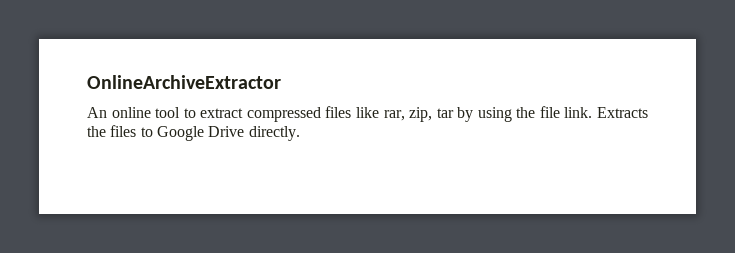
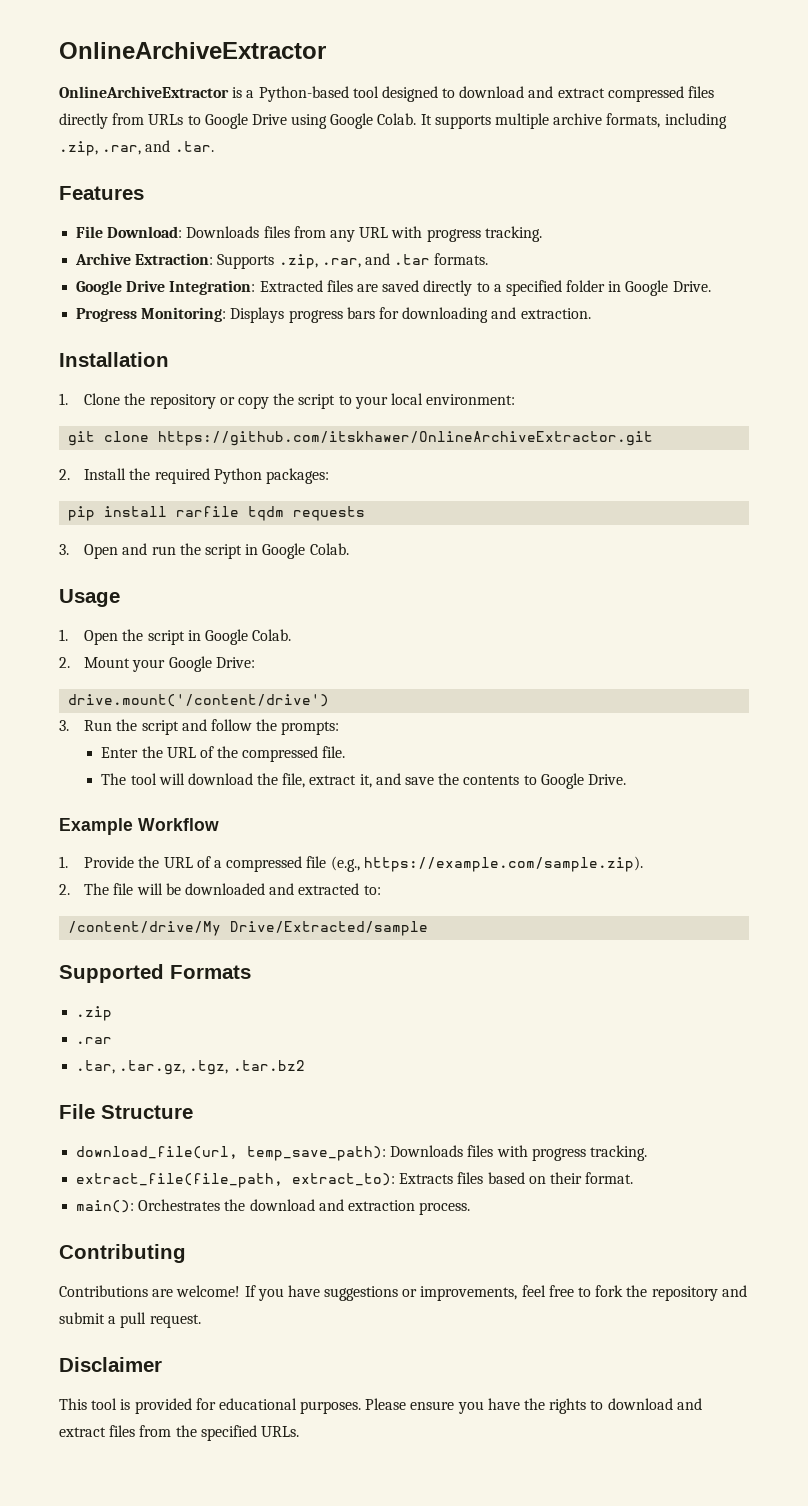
[87,106,648,122] [87,125,300,141] An online tool to extract compressed files like rar, zip, tar by using the file link. Extracts the files to Google Drive directly. -> [59,86,715,102] [59,113,727,129] [59,140,214,156] [59,186,144,200] [76,226,542,242] [75,253,489,269] [76,280,711,296] [76,307,591,323] [59,352,169,367] [59,393,516,409] [68,431,654,446] [59,468,329,484] [68,506,366,521] [59,543,349,559] [59,589,120,607] [59,629,292,645] [59,656,255,672] [68,694,330,707] [59,719,340,735] [101,746,346,762] [101,773,626,789] [59,818,219,835] [59,856,643,872] [59,883,381,895] [68,921,429,936] [59,964,251,983] [76,1006,113,1021] [76,1037,113,1044] [76,1060,305,1075] [59,1104,193,1119] [76,1145,647,1161] [76,1172,634,1188] [76,1199,471,1215] [59,1244,186,1263] [59,1285,747,1301] [59,1312,201,1328] [59,1357,162,1372] [59,1398,702,1414] [59,1425,299,1441] OnlineArchiveExtractor is a Python-based tool designed to download and extract compressed files directly from URLs to Google Drive using Google Colab. It supports multiple archive formats, including .zip, .rar, and .tar. // Features // File Download: Downloads files from any URL with progress tracking. // Archive Extraction: Supports .zip, .rar, and .tar formats. // Google Drive Integration: Extracted files are saved directly to a specified folder in Google Drive. // Progress Monitoring: Displays progress bars for downloading and extraction. // Installation // 1. Clone the repository or copy the script to your local environment: // git clone https://github.com/itskhawer/OnlineArchiveExtractor.git // 2. Install the required Python packages: // pip install rarfile tqdm requests // 3. Open and run the script in Google Colab. // Usage // 1. Open the script in Google Colab. // 2. Mount your Google Drive: // drive.mount('/content/drive') // 3. Run the script and follow the prompts: // Enter the URL of the compressed file. // The tool will download the file, extract it, and save the contents to Google Drive. // Example Workflow // 1. Provide the URL of a compressed file (e.g., https://example.com/sample.zip). // 2. The file will be downloaded and extracted to: // /content/drive/My Drive/Extracted/sample // Supported Formats // .zip // .rar // .tar, .tar.gz, .tgz, .tar.bz2 // File Structure // download_file(url, temp_save_path): Downloads files with progress tracking. // extract_file(file_path, extract_to): Extracts files based on their format. // main(): Orchestrates the download and extraction process. // Contributing // Contributions are welcome! If you have suggestions or improvements, feel free to fork the repository and submit a pull request. // Disclaimer // This tool is provided for educational purposes. Please ensure you have the rights to download and extract files from the specified URLs.

